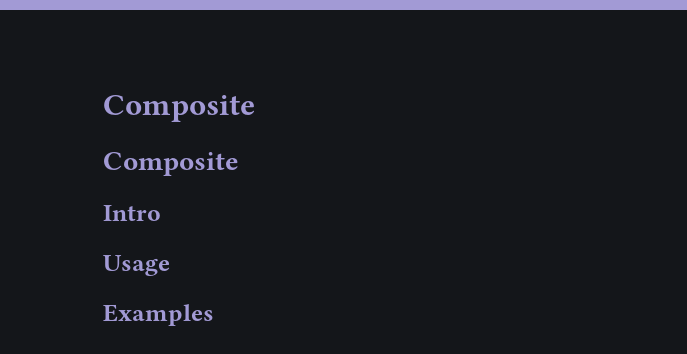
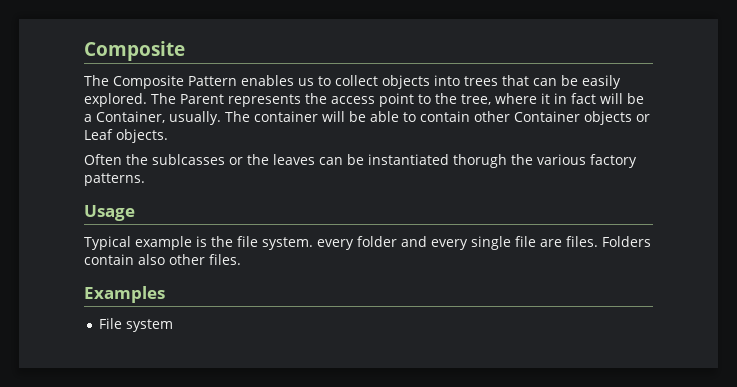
[103,95,255,122] [103,152,239,176] [103,205,161,221] [103,255,170,276] Composite // Composite // Intro // Usage -> [84,41,185,61] [84,75,621,89] [84,93,644,107] [84,111,650,125] [84,129,168,143] [84,154,637,168] [84,173,145,186] [84,205,135,221] [84,236,651,250] [84,254,241,265] Composite // The Composite Pattern enables us to collect objects into trees that can be easily explored. The Parent represents the access point to the tree, where it in fact will be a Container, usually. The container will be able to contain other Container objects or Leaf objects. // Often the sublcasses or the leaves can be instantiated thorugh the various factory patterns. // Usage // Typical example is the file system. every folder and every single file are files. Folders contain also other files.
(214, 315) none -> [99,318,174,332] // File system

